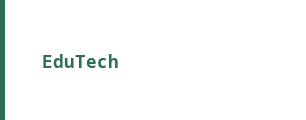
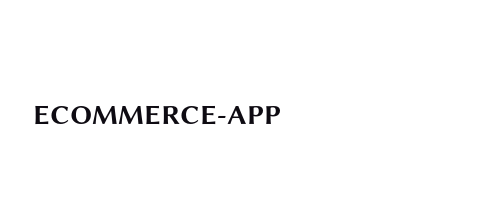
[42,54,119,68] EduTech -> [33,105,281,125] ECOMMERCE-APP

